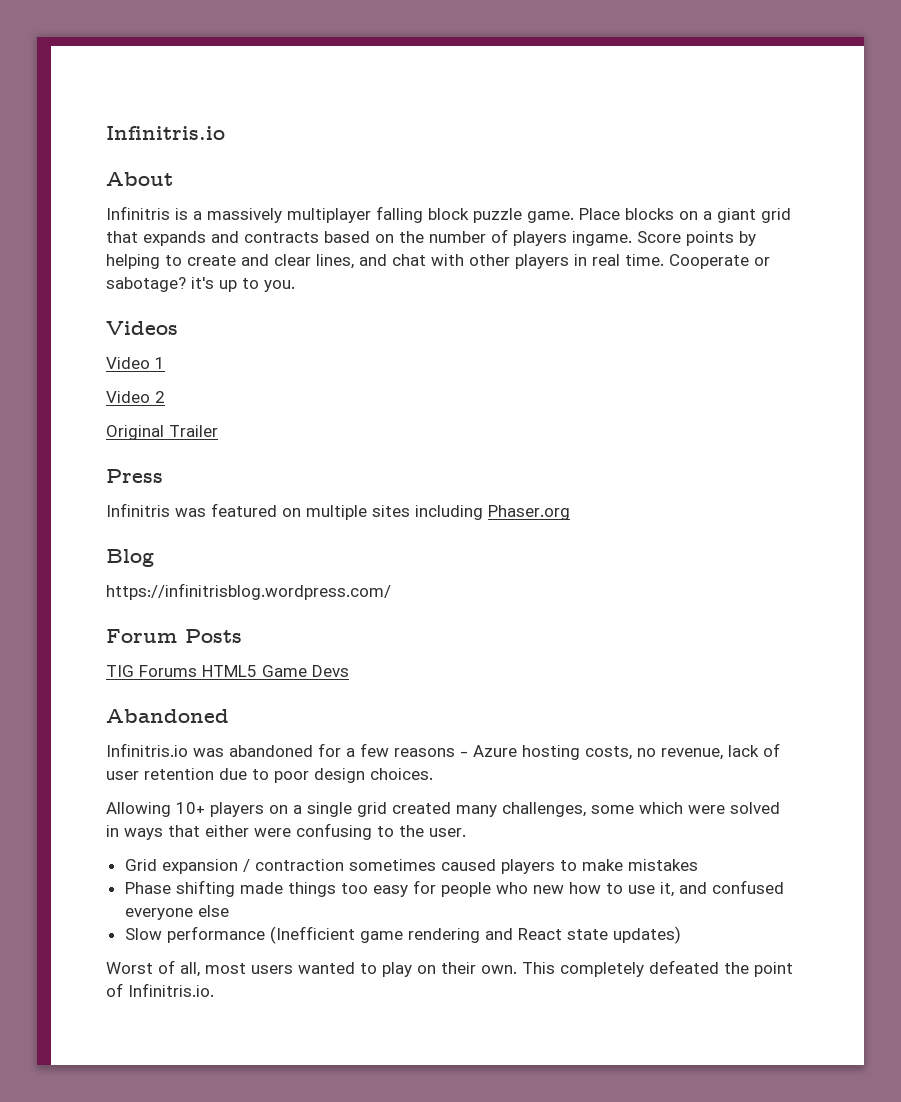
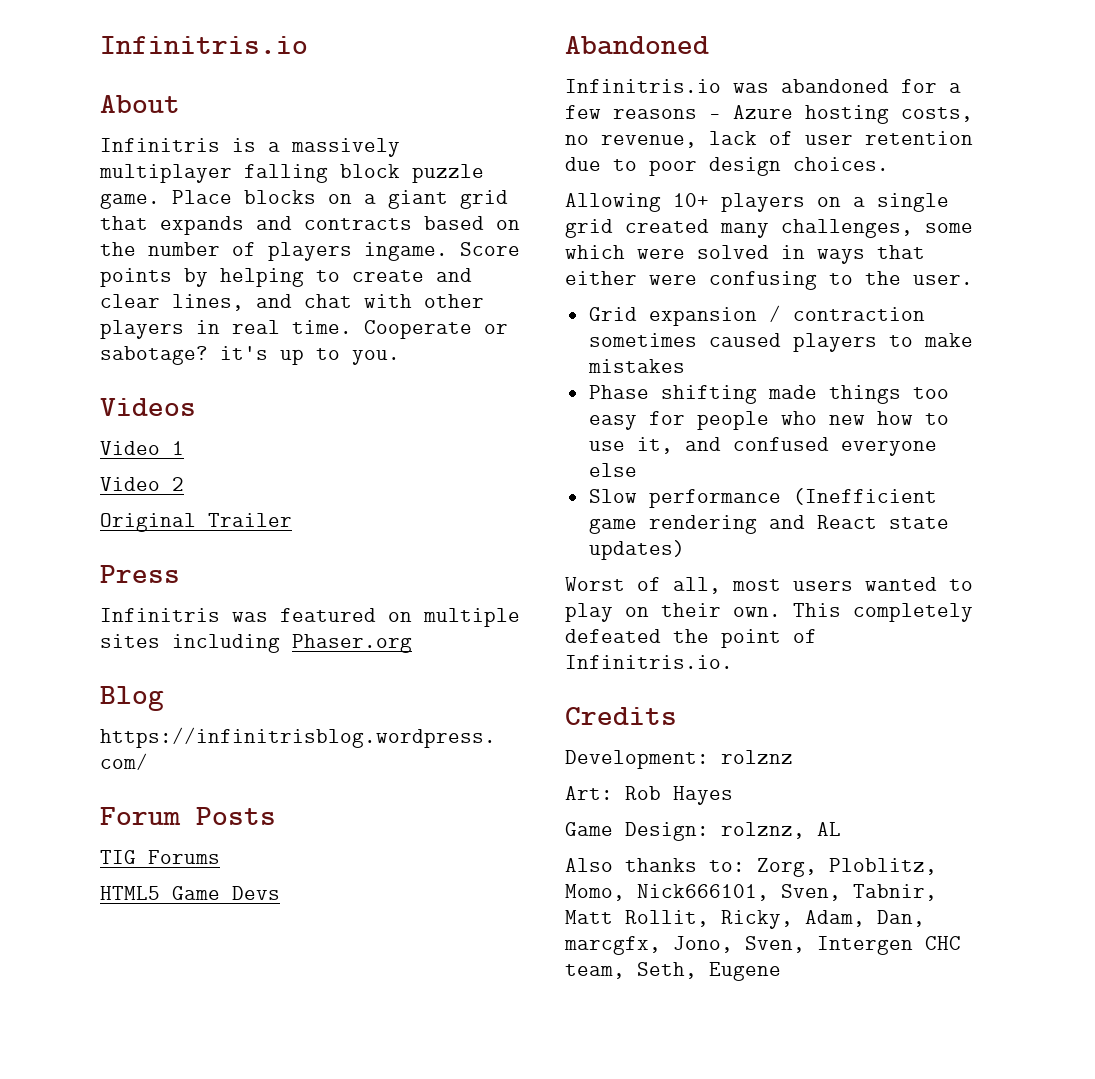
(197, 671) none -> (220, 857) //
(214, 990) none -> [565,707,677,725] [565,750,793,769] [565,786,733,805] [565,822,841,841] [565,858,937,877] [565,884,937,901] [565,910,925,929] [564,936,961,955] [565,962,781,981] // Credits // Development: rolznz // Art: Rob Hayes // Game Design: rolznz, AL // Also thanks to: Zorg, Ploblitz, Momo, Nick666101, Sven, Tabnir, Matt Rollit, Ricky, Adam, Dan, marcgfx, Jono, Sven, Intergen CHC team, Seth, Eugene

